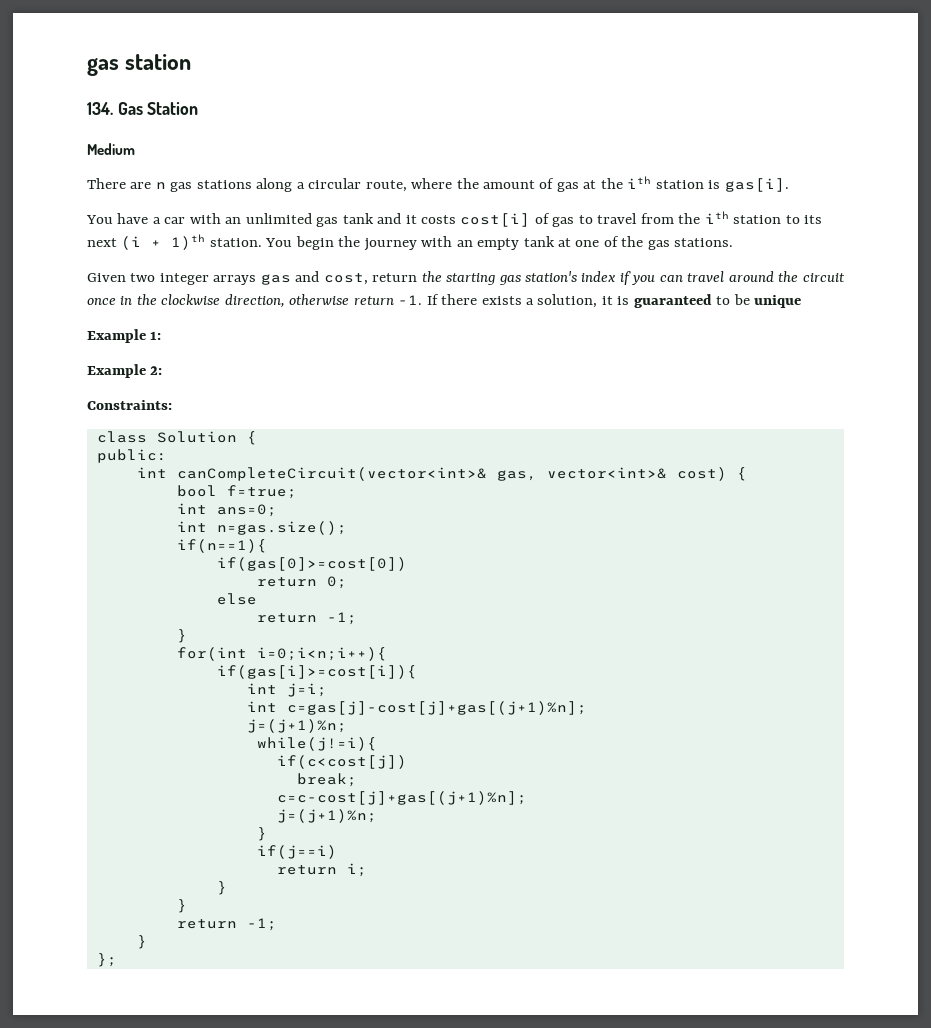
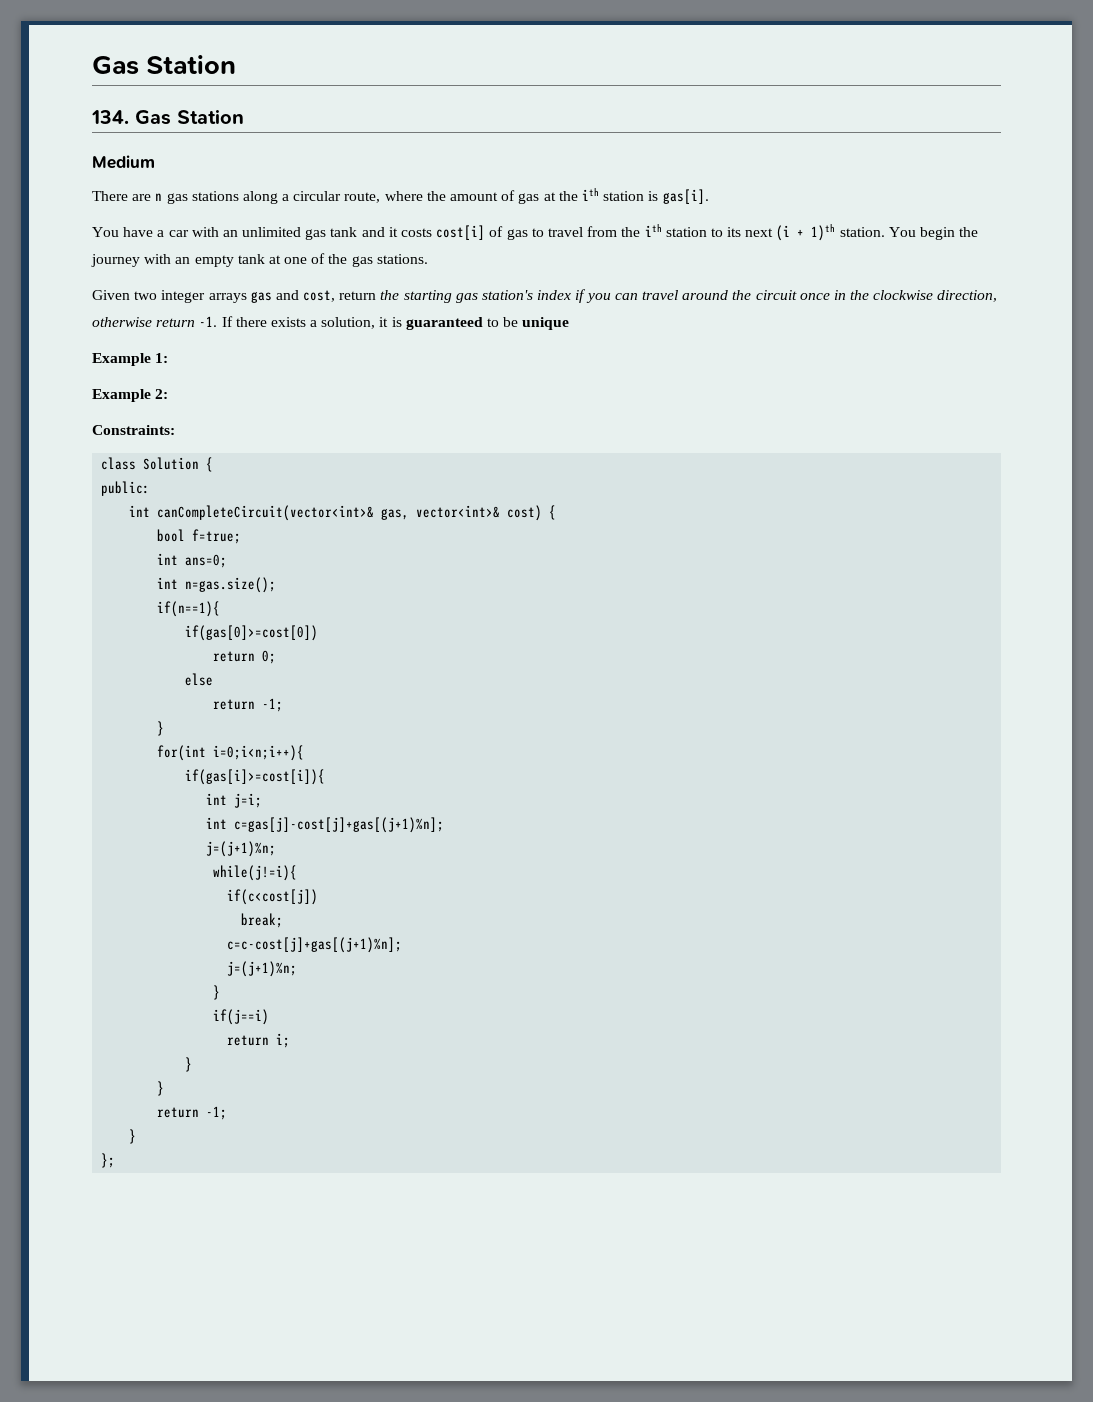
[87,54,192,76] gas station -> [92,55,237,75] Gas Station

